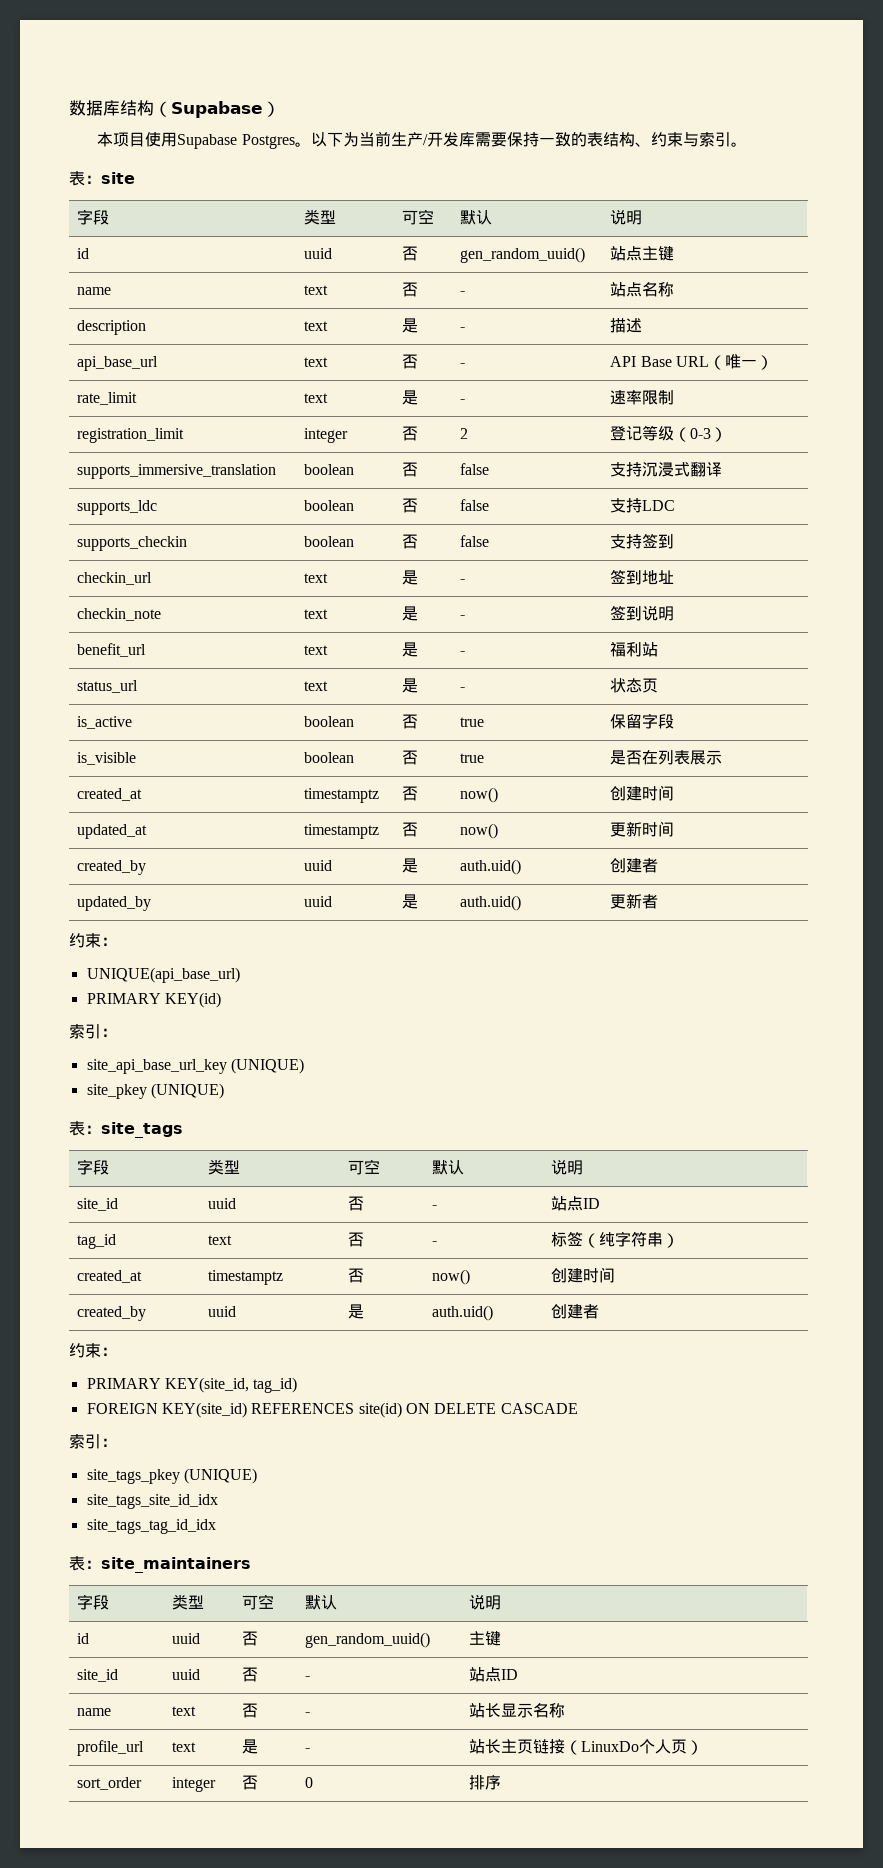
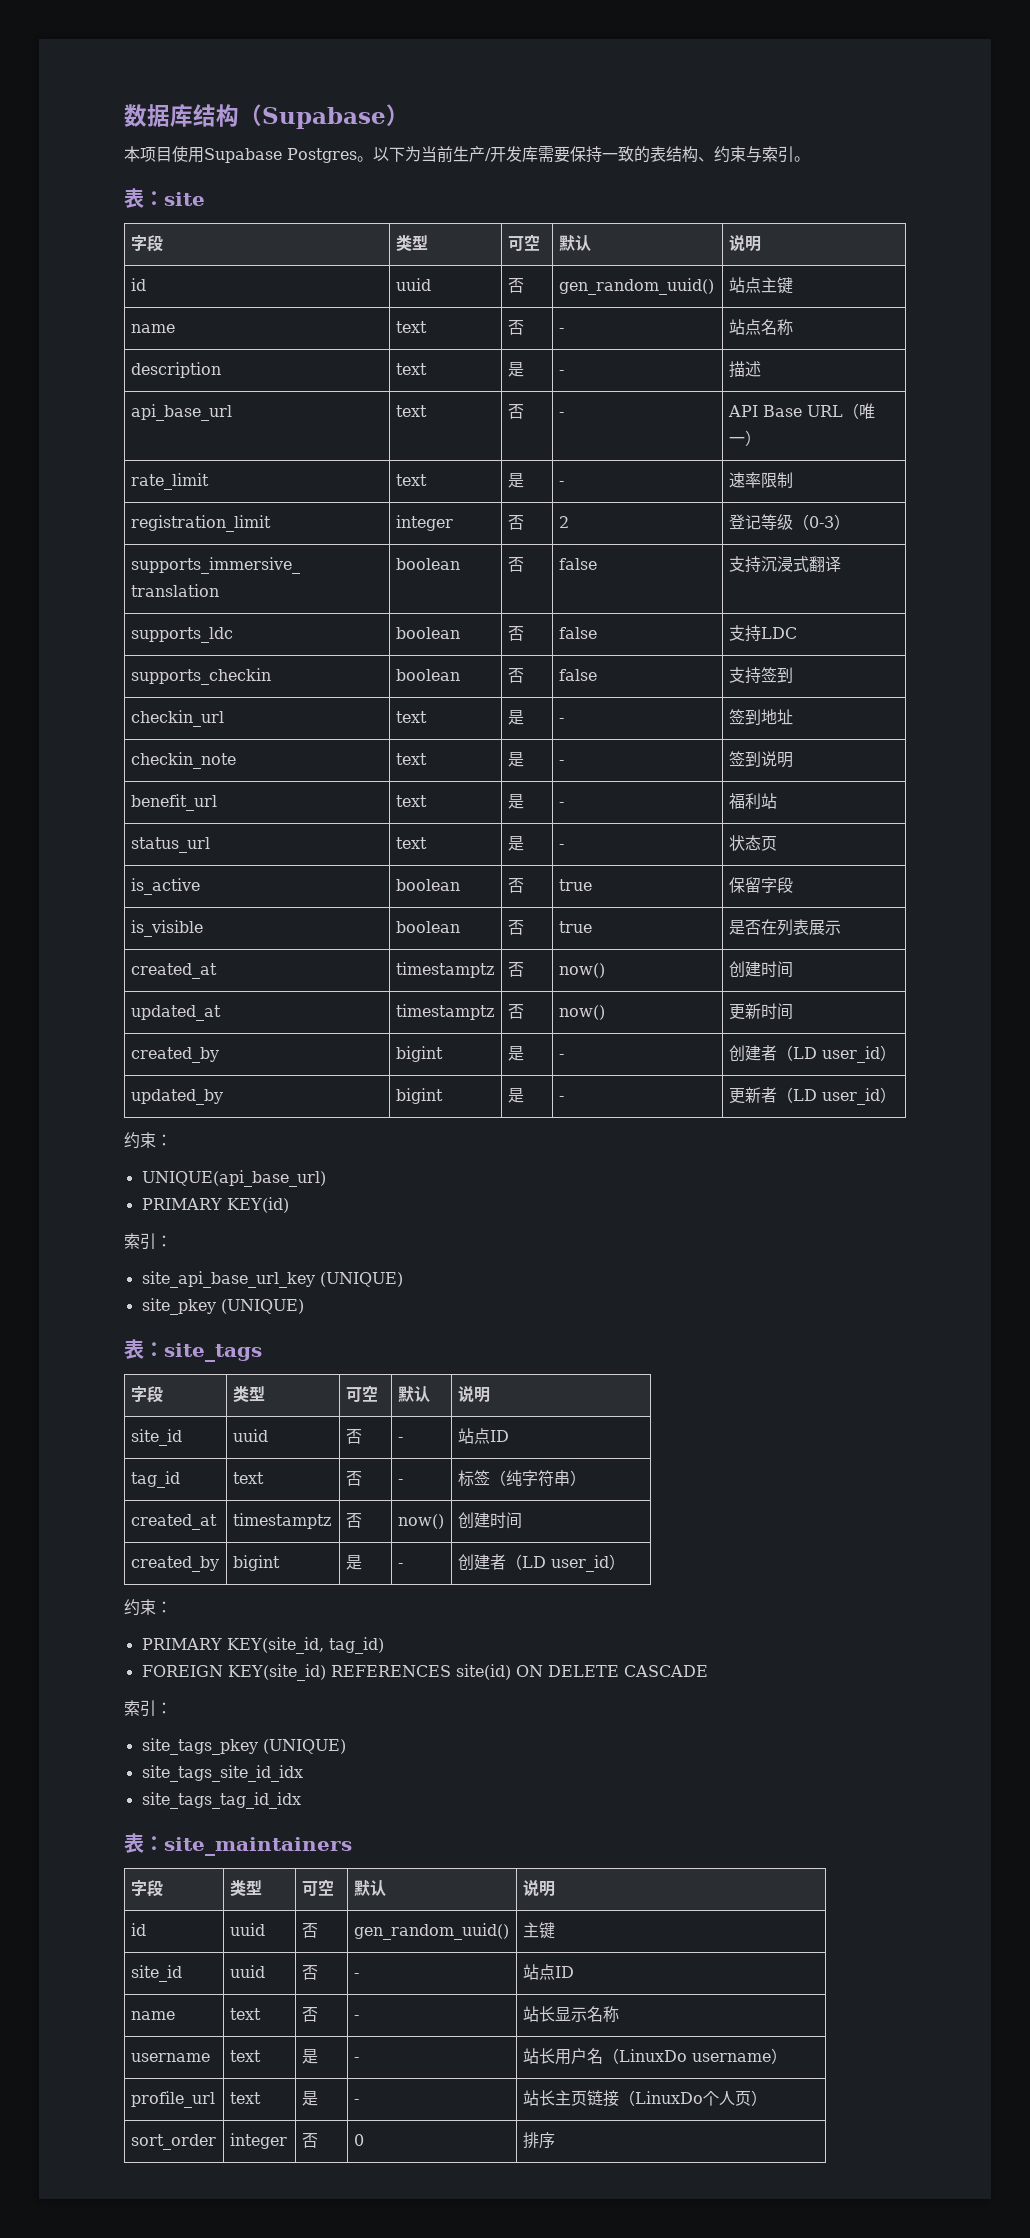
[304,860,333,871] [402,858,419,873] [460,859,522,875] [610,858,659,873] uuid | 是 | auth.uid() | 创建者 -> [395,1046,443,1062] [507,1046,524,1061] [558,1054,564,1059] [728,1045,896,1063] bigint | 是 | - | 创建者（LD user_id）
[304,896,333,907] [402,894,419,909] [460,895,522,911] uuid | 是 | auth.uid() -> [395,1088,443,1104] [507,1088,524,1103] [558,1096,564,1101] bigint | 是 | -
(659, 901) none -> [776,1087,896,1105] （LD user_id）
[208,1306,237,1317] [348,1304,365,1319] [432,1305,494,1321] [551,1304,600,1319] uuid | 是 | auth.uid() | 创建者 -> [232,1555,280,1571] [345,1555,362,1570] [397,1563,403,1568] [457,1554,625,1572] bigint | 是 | - | 创建者（LD user_id）
(566, 1710) none -> [130,2053,210,2062] [229,2050,261,2062] [301,2049,318,2064] [353,2057,359,2062] [522,2048,787,2065] // username | text | 是 | - | 站长用户名（LinuxDo username）

